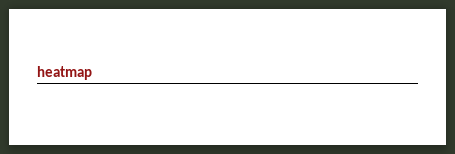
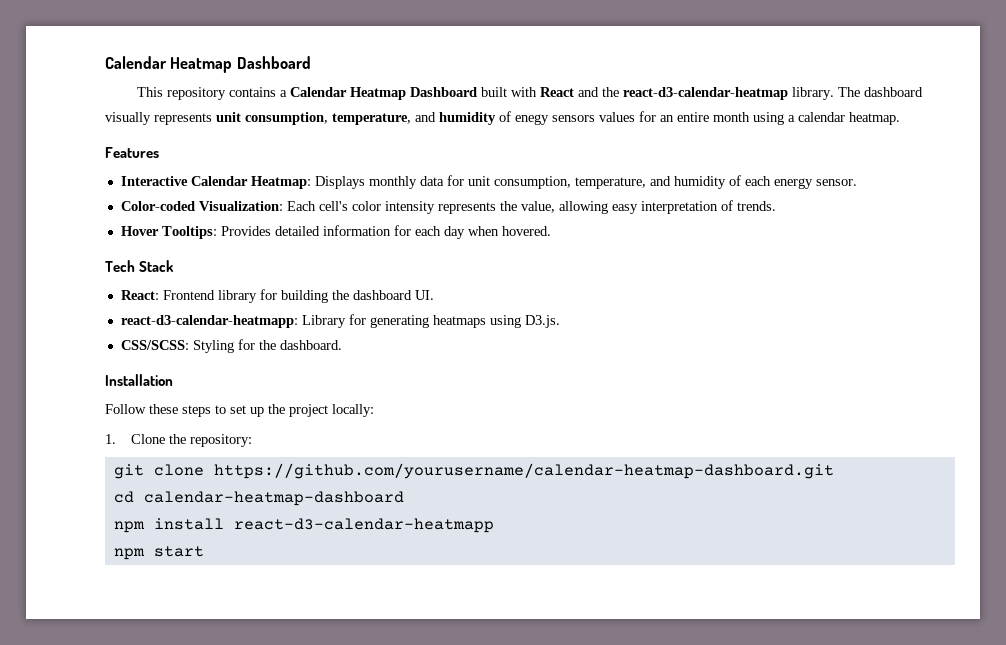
[37,66,92,80] heatmap -> [105,56,311,73] [137,87,924,100] [105,111,900,125] [105,147,159,158] [120,175,857,189] [120,200,776,214] [120,225,551,239] [105,260,175,272] [120,289,434,303] [120,314,560,328] [120,339,342,353] [105,374,173,386] [105,404,374,417] [105,434,253,447] [113,463,834,479] [113,491,404,506] [113,518,494,533] [113,546,204,560] Calendar Heatmap Dashboard // This repository contains a Calendar Heatmap Dashboard built with React and the react-d3-calendar-heatmap library. The dashboard visually represents unit consumption, temperature, and humidity of enegy sensors values for an entire month using a calendar heatmap. // Features // Interactive Calendar Heatmap: Displays monthly data for unit consumption, temperature, and humidity of each energy sensor. // Color-coded Visualization: Each cell's color intensity represents the value, allowing easy interpretation of trends. // Hover Tooltips: Provides detailed information for each day when hovered. // Tech Stack // React: Frontend library for building the dashboard UI. // react-d3-calendar-heatmapp: Library for generating heatmaps using D3.js. // CSS/SCSS: Styling for the dashboard. // Installation // Follow these steps to set up the project locally: // 1. Clone the repository: // git clone https://github.com/yourusername/calendar-heatmap-dashboard.git // cd calendar-heatmap-dashboard // npm install react-d3-calendar-heatmapp // npm start

